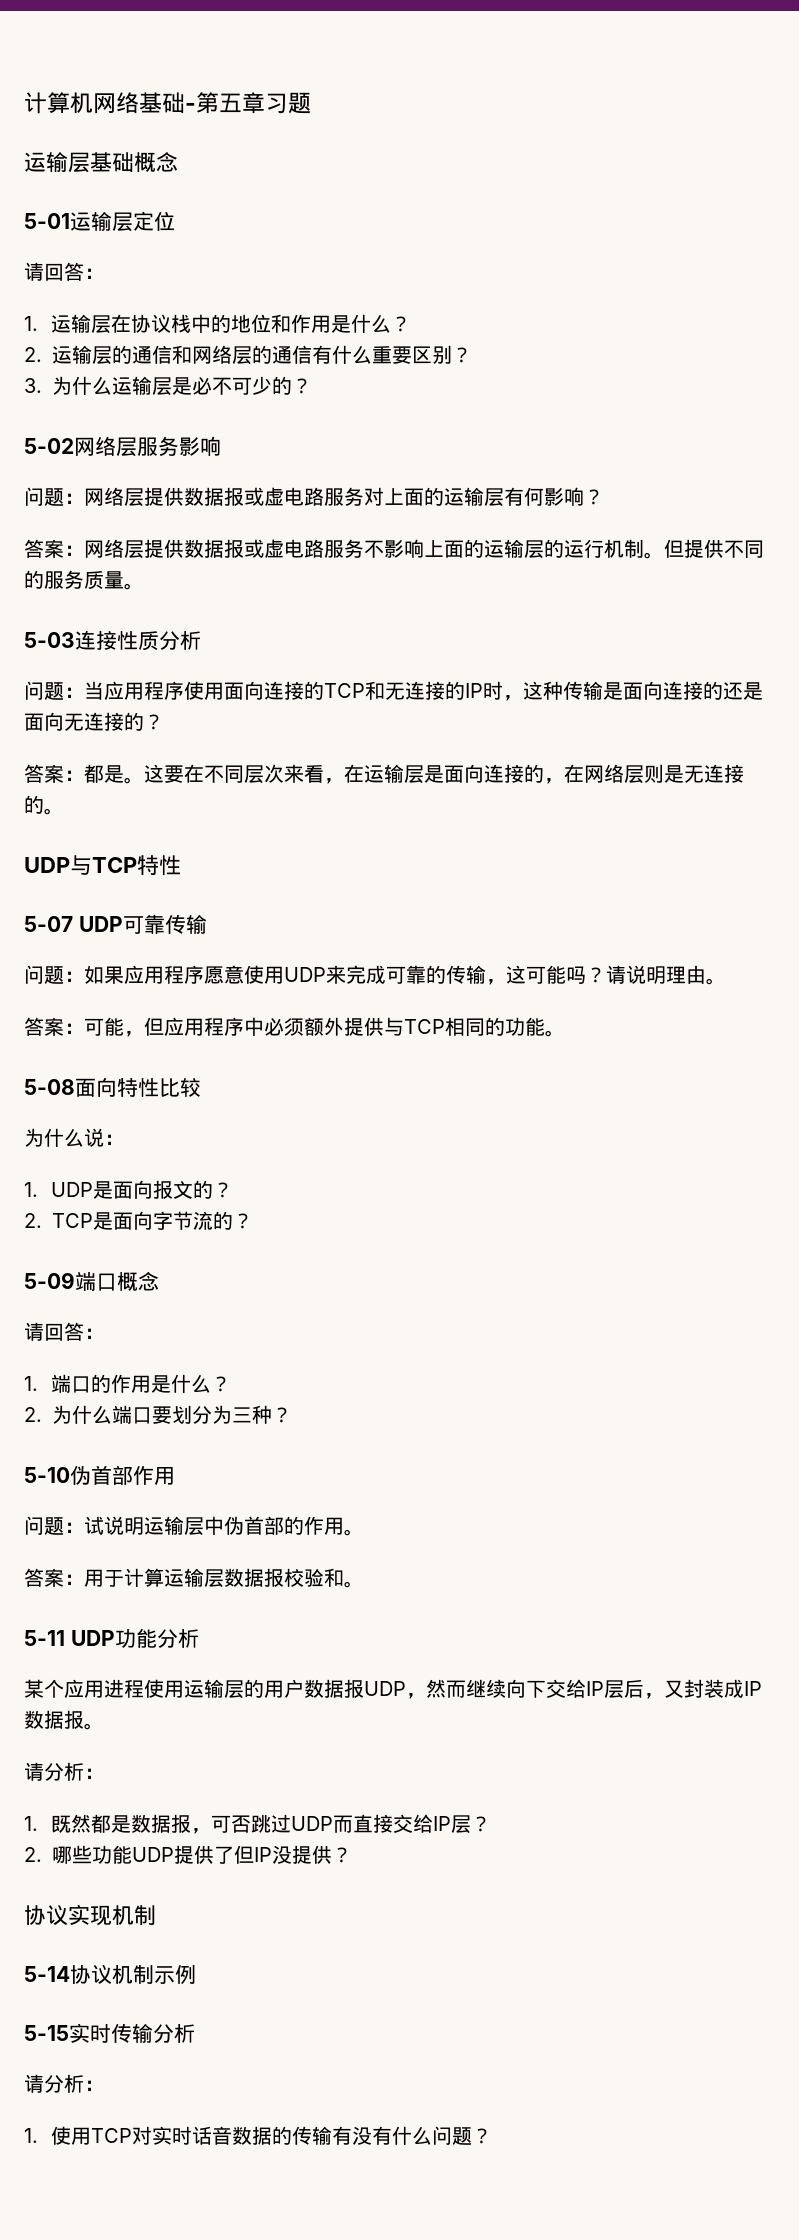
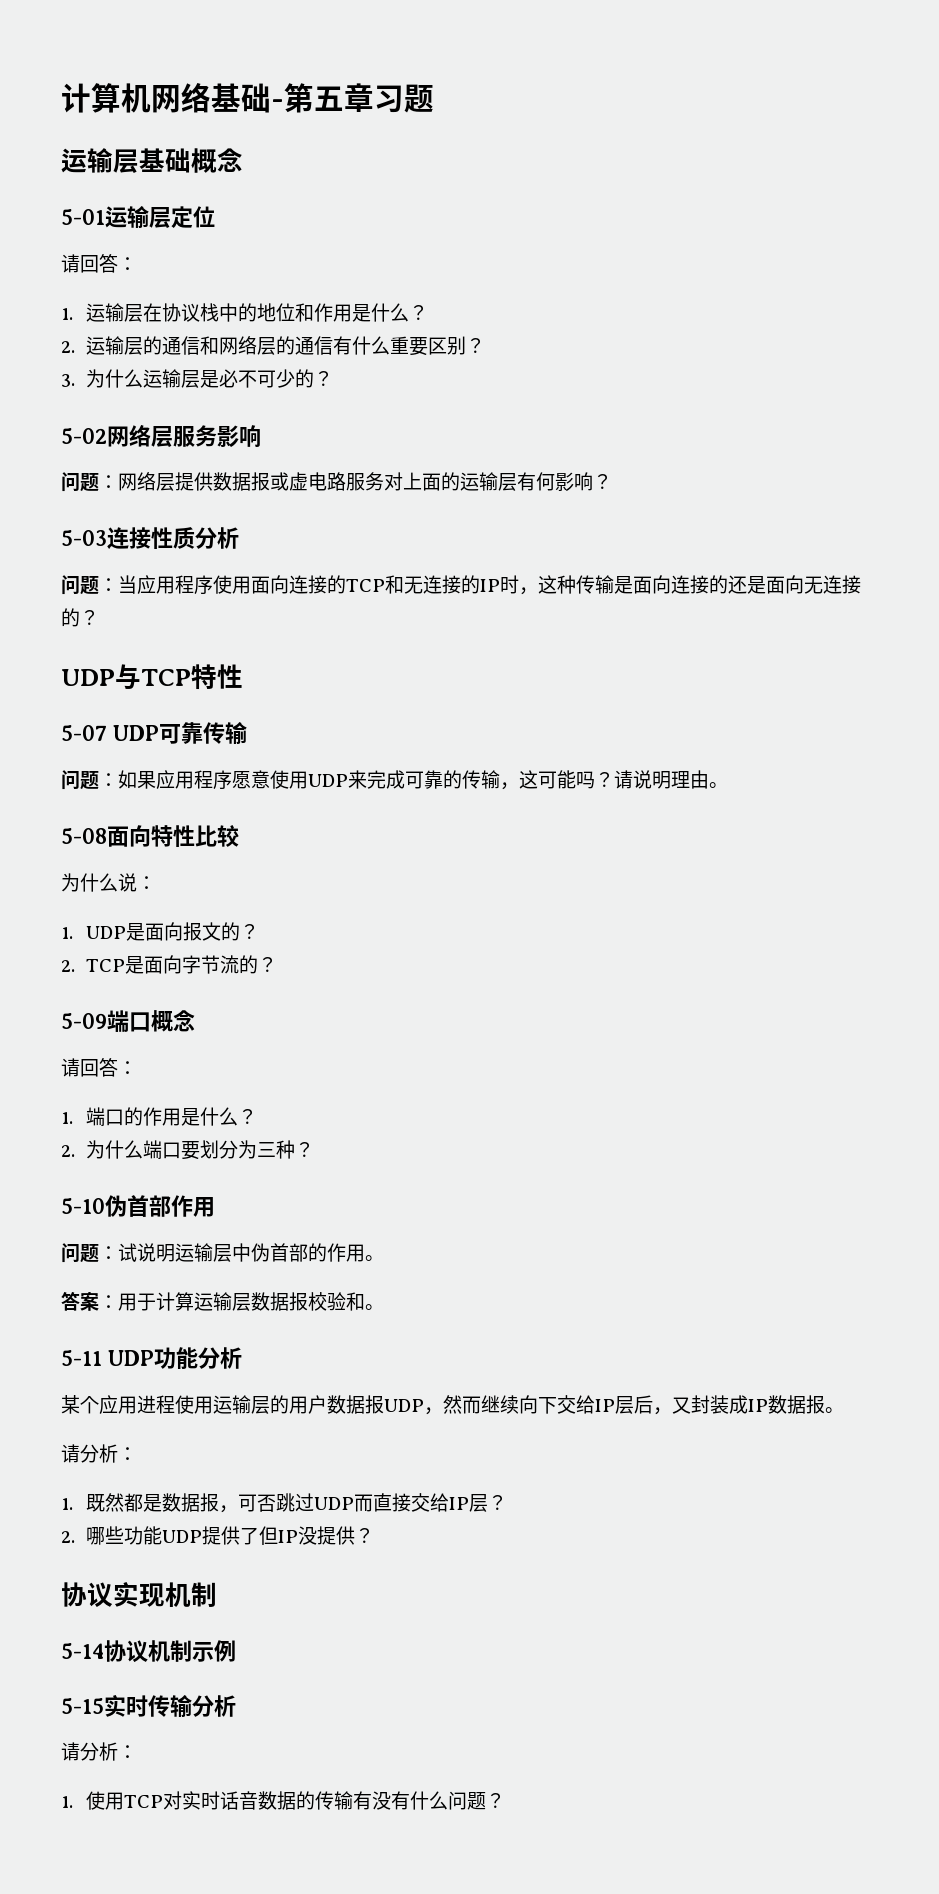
[24,539,764,559] [24,570,144,590] // 答案：网络层提供数据报或虚电路服务不影响上面的运输层的运行机制。但提供不同的服务质量。 -> (612, 481) none
[24,764,744,784] [24,795,64,815] // 答案：都是。这要在不同层次来看，在运输层是面向连接的，在网络层则是无连接的。 -> (99, 617) none
[24,1017,565,1037] // 答案：可能，但应用程序中必须额外提供与TCP相同的功能。 -> (728, 785) none

